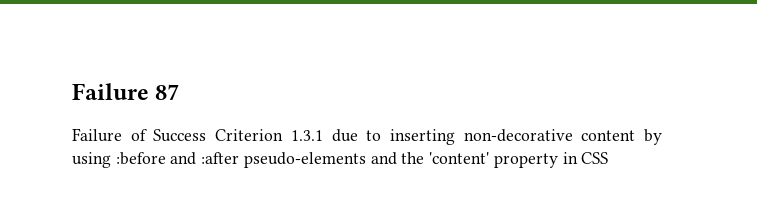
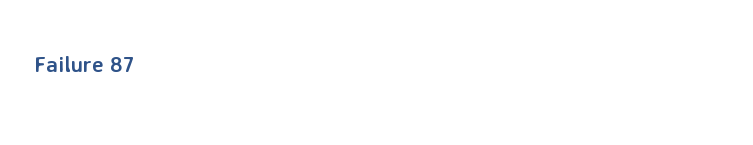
[72,128,662,145] [72,152,609,168] // Failure of Success Criterion 1.3.1 due to inserting non-decorative content by using :before and :after pseudo-elements and the 'content' property in CSS -> (134, 64) none

